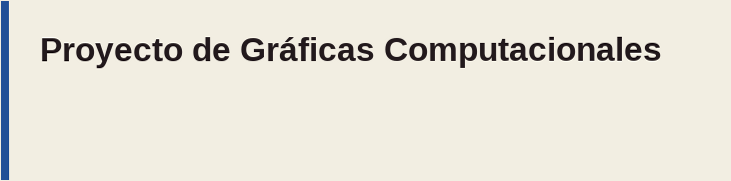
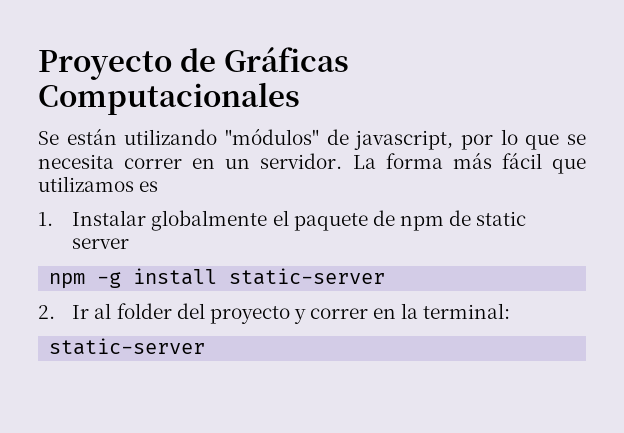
(663, 52) none -> [38,128,587,150] [38,152,586,174] [38,176,159,192] [38,210,527,231] [72,238,130,249] [49,268,386,289] [38,303,511,324] [49,338,206,355] // Se están utilizando "módulos" de javascript, por lo que se necesita correr en un servidor. La forma más fácil que utilizamos es // 1. Instalar globalmente el paquete de npm de static server // npm -g install static-server // 2. Ir al folder del proyecto y correr en la terminal: // static-server

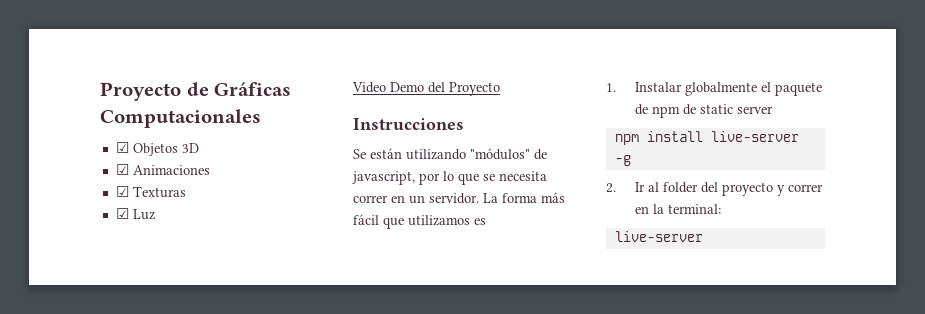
(300, 98) none -> [115,142,199,156] [115,164,210,175] [115,186,186,198] [115,208,155,220] [352,82,500,96] [353,118,464,130] // ☑ Objetos 3D // ☑ Animaciones // ☑ Texturas // ☑ Luz // Video Demo del Proyecto // Instrucciones
(86, 281) none -> [646,131,799,142] install live-server
[133,268,386,285] install static-server -> (631, 160) none
[49,338,206,355] static-server -> [614,231,703,242] live-server

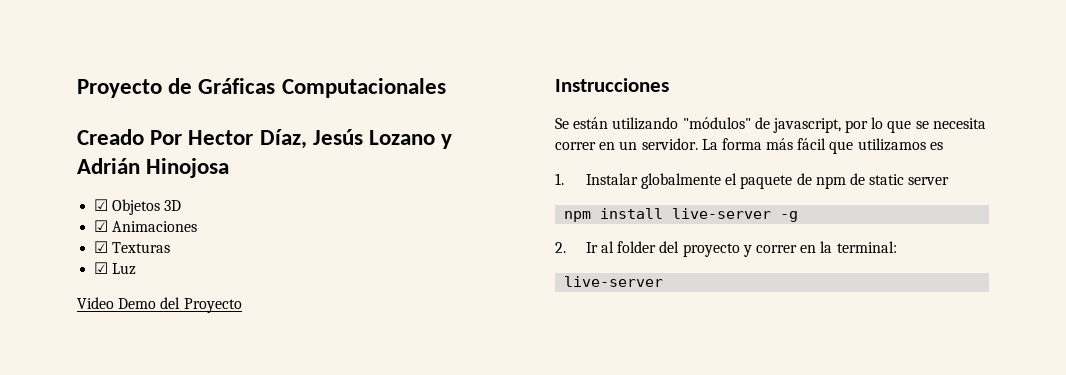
(261, 118) none -> [77,129,453,149] [77,158,230,178] // Creado Por Hector Díaz, Jesús Lozano y Adrián Hinojosa

